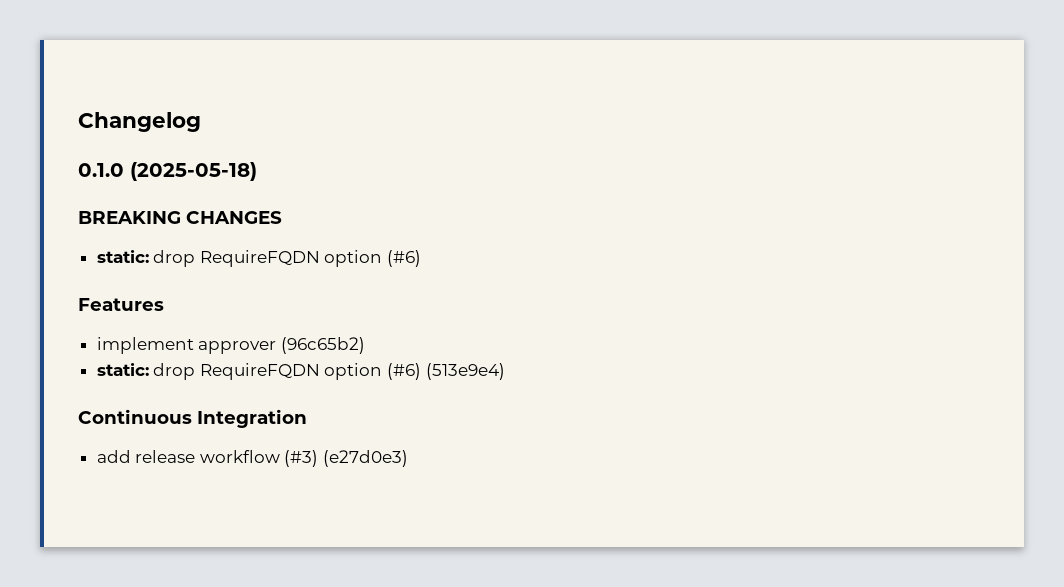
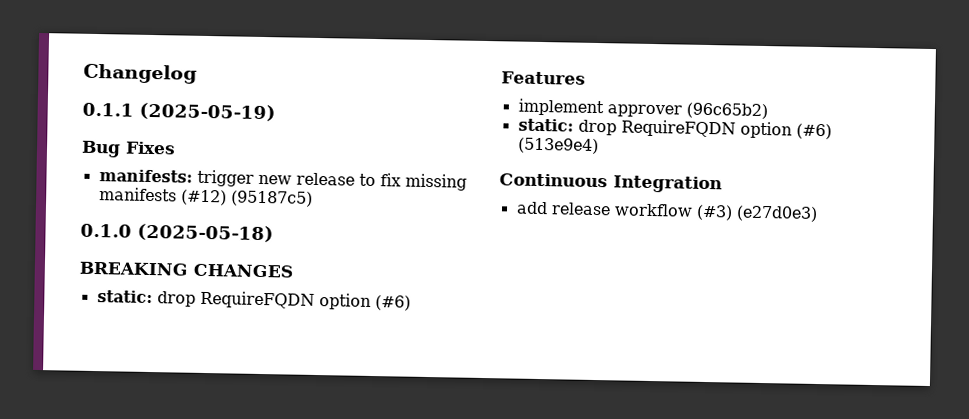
(201, 122) none -> [82,102,276,122] [81,140,176,158] [98,169,467,191] [98,187,313,207] // 0.1.1 (2025-05-19) // Bug Fixes // manifests: trigger new release to fix missing manifests (#12) (95187c5)

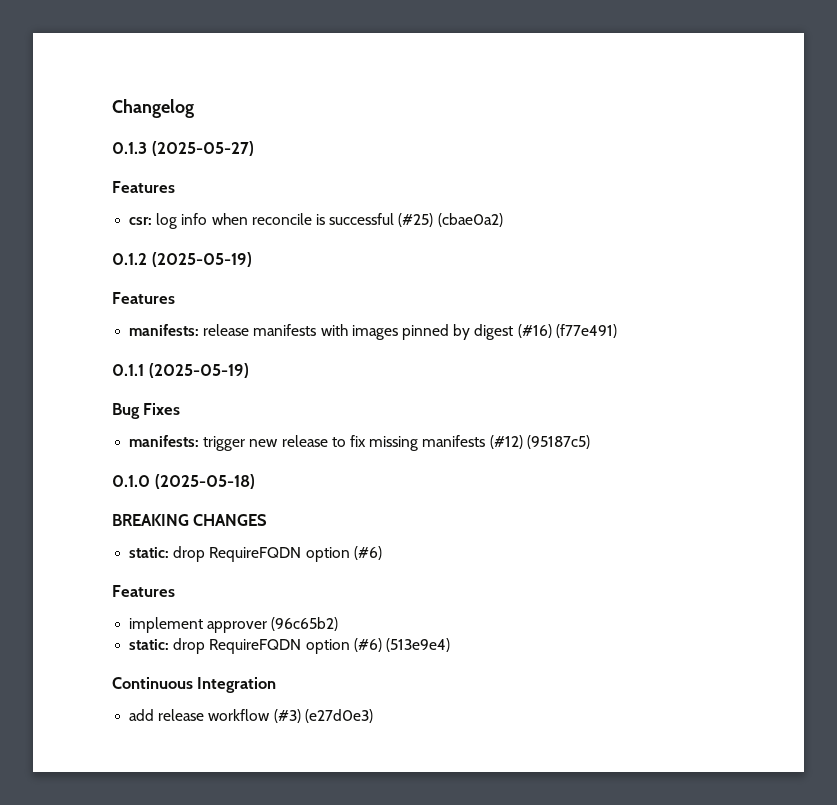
(197, 73) none -> [112,141,254,156] [112,181,175,193] [129,213,503,229] [112,252,252,267] [112,292,175,304] [129,324,617,340] // 0.1.3 (2025-05-27) // Features // csr: log info when reconcile is successful (#25) (cbae0a2) // 0.1.2 (2025-05-19) // Features // manifests: release manifests with images pinned by digest (#16) (f77e491)

